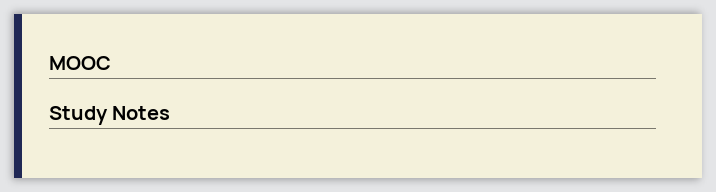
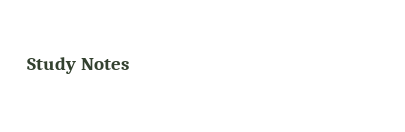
[49,56,111,70] MOOC // -> (27, 65) none

